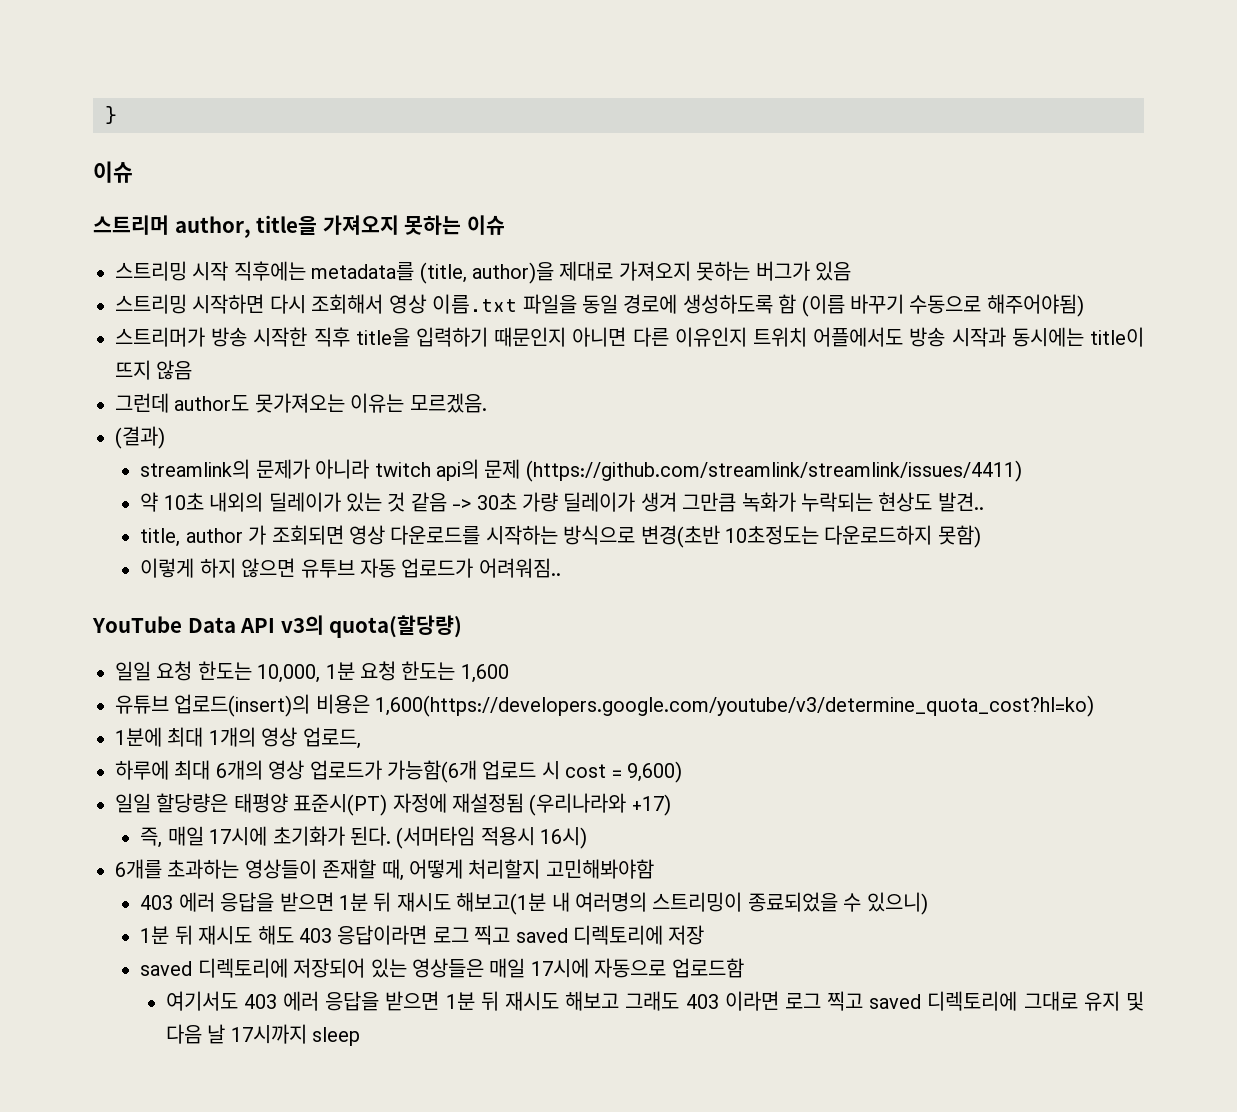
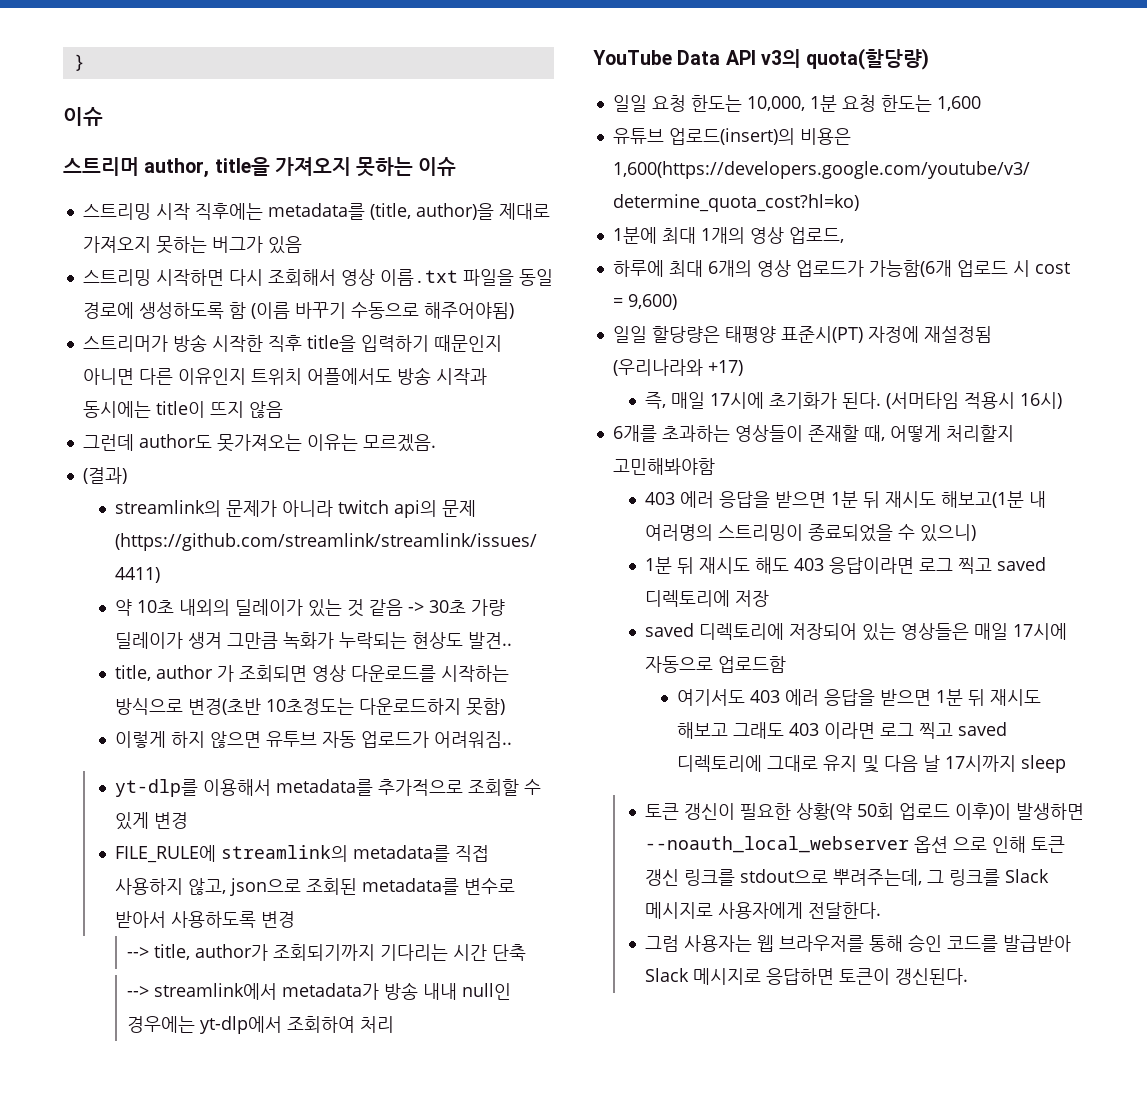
(561, 568) none -> [114,779,541,797] [114,812,188,830] [114,845,489,863] [114,878,515,896] [114,911,295,928] [127,944,527,961] [127,982,512,1000] [127,1016,395,1034] // yt-dlp를 이용해서 metadata를 추가적으로 조회할 수 있게 변경 // FILE_RULE에 streamlink의 metadata를 직접 사용하지 않고, json으로 조회된 metadata를 변수로 받아서 사용하도록 변경 // --> title, author가 조회되기까지 기다리는 시간 단축 // --> streamlink에서 metadata가 방송 내내 null인 경우에는 yt-dlp에서 조회하여 처리
(360, 1036) none -> [644,803,1084,820] [644,836,1065,853] [644,869,1049,886] [644,902,881,919] [644,934,1071,952] [644,968,968,985] // 토큰 갱신이 필요한 상황(약 50회 업로드 이후)이 발생하면 --noauth_local_webserver 옵션 으로 인해 토큰 갱신 링크를 stdout으로 뿌려주는데, 그 링크를 Slack 메시지로 사용자에게 전달한다. // 그럼 사용자는 웹 브라우저를 통해 승인 코드를 발급받아 Slack 메시지로 응답하면 토큰이 갱신된다.

